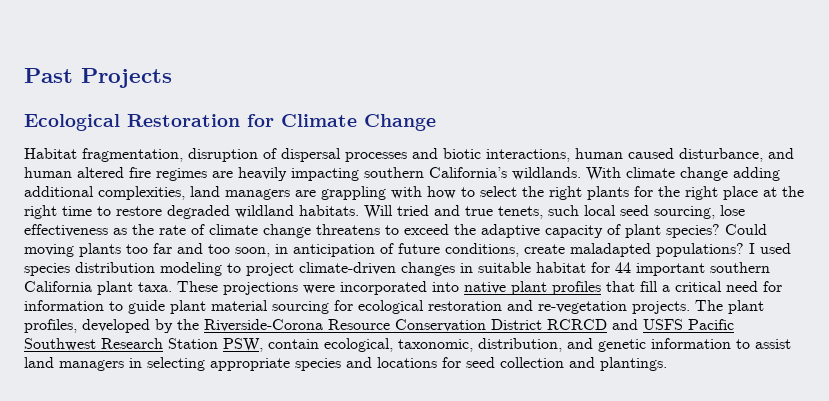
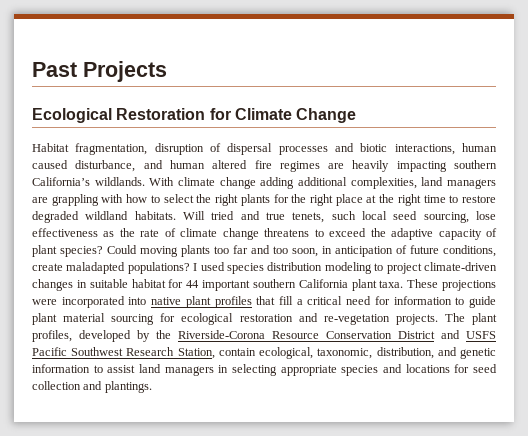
[547,319,607,330] RCRCD -> (435, 335) none
[168,338,263,352] Station PSW, -> [177,348,215,359] Station,

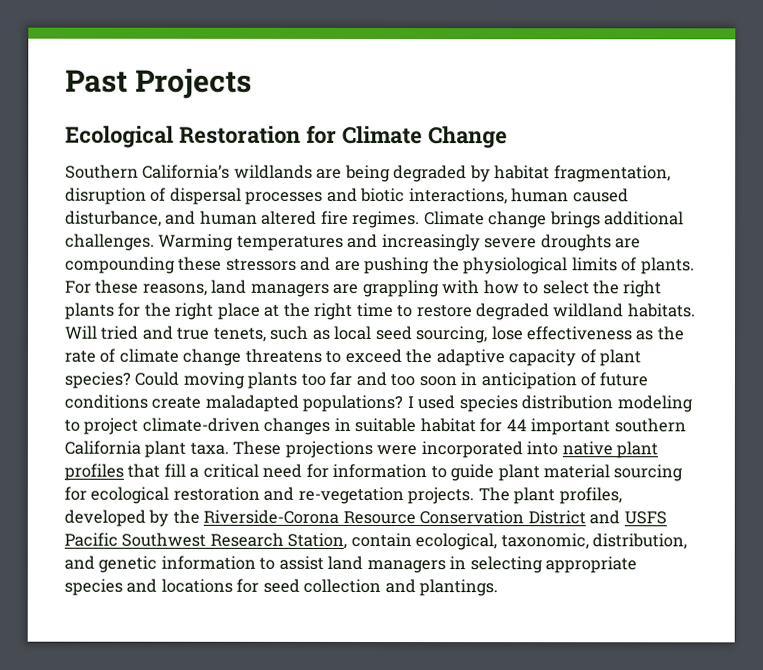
[32,143,69,152] Habitat -> [65,164,551,183] Southern California’s wildlands are being degraded by habitat
[279,160,498,172] [32,177,417,189] regimes are heavily impacting southern California’s wildlands. With climate change adding additional complexities, -> [352,210,685,229] [65,233,642,252] [65,256,695,275] [65,279,208,296] regimes. Climate change brings additional challenges. Warming temperatures and increasingly severe droughts are compounding these stressors and are pushing the physiological limits of plants. For these reasons,
(356, 215) none -> [311,329,331,340] as
[292,248,318,257] soon, -> [418,376,457,387] soon
[443,245,496,257] conditions, -> [64,394,148,409] conditions

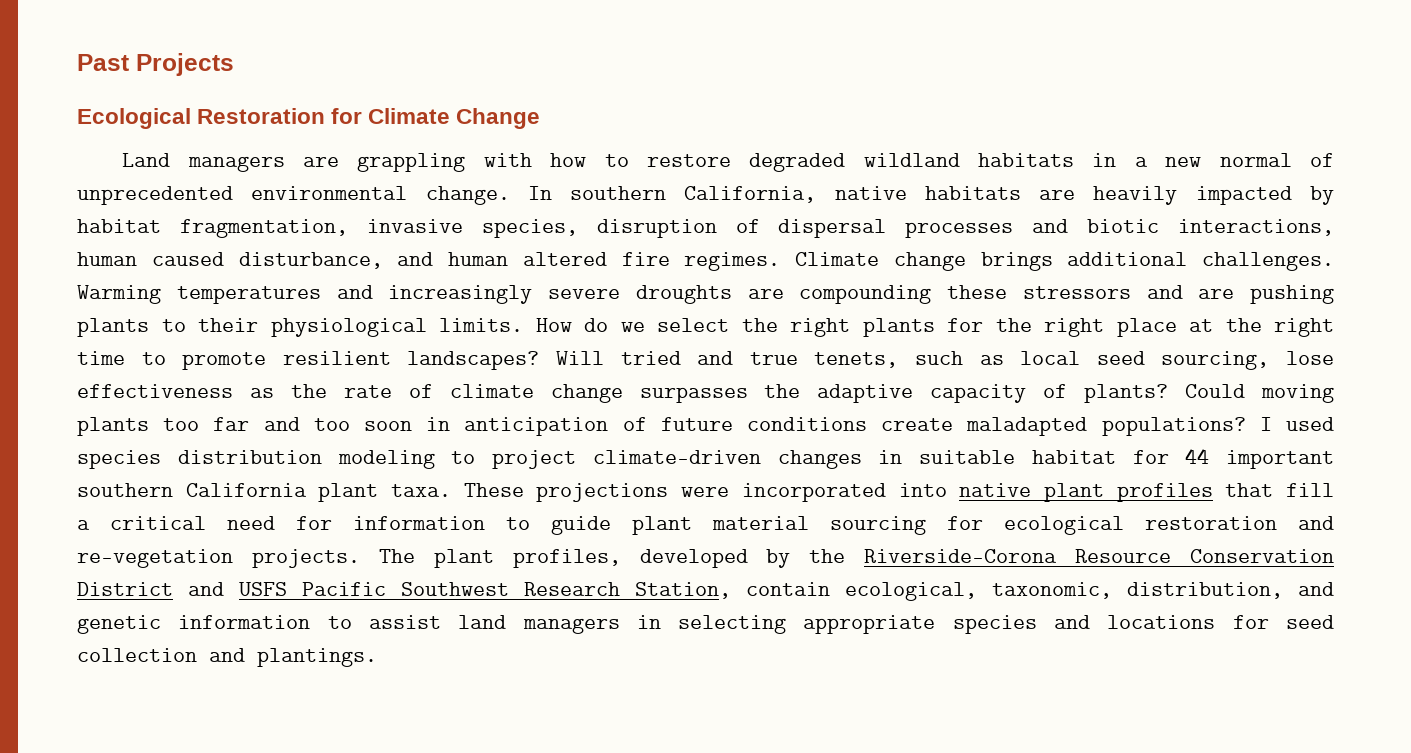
[65,164,468,183] Southern California’s wildlands are being degraded -> [122,153,1334,172] [77,186,1292,205] Land managers are grappling with how to restore degraded wildland habitats in a new normal of unprecedented environmental change. In southern California, native habitats are heavily impacted
(671, 174) none -> [366,219,578,238] invasive species,
[432,257,695,275] [65,279,540,298] the physiological limits of plants. For these reasons, land managers are grappling with how to -> [77,318,645,337] plants to their physiological limits. How do we
[416,303,696,321] restore degraded wildland habitats. -> [182,351,540,370] promote resilient landscapes?
[244,348,402,364] threatens to exceed -> [639,387,748,403] surpasses
[599,349,642,367] [64,371,131,389] plant species? -> [1084,384,1169,403] plants?

